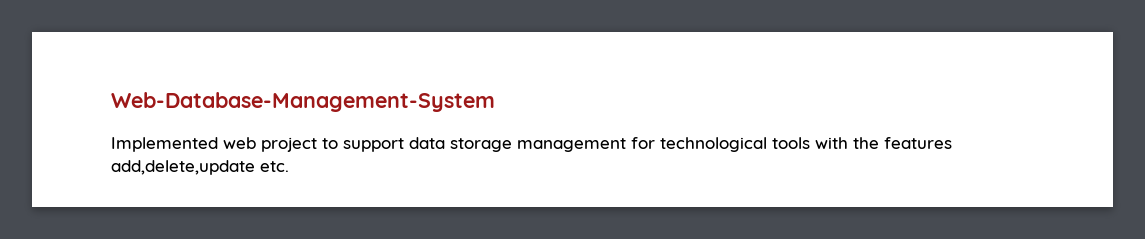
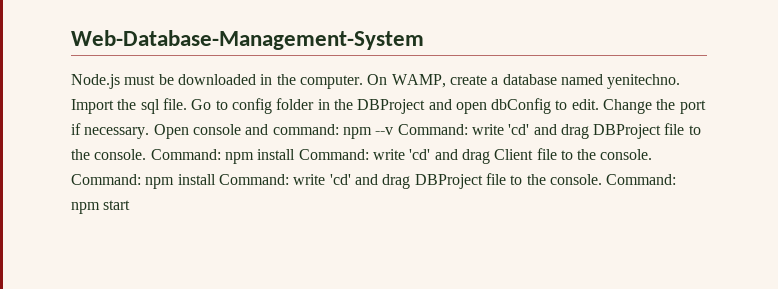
[111,137,952,152] [111,160,289,175] Implemented web project to support data storage management for technological tools with the features add,delete,update etc. -> [71,74,681,89] [71,98,706,114] [71,123,701,139] [71,148,653,164] [71,173,677,189] [71,200,131,214] Node.js must be downloaded in the computer. On WAMP, create a database named yenitechno. Import the sql file. Go to config folder in the DBProject and open dbConfig to edit. Change the port if necessary. Open console and command: npm --v Command: write 'cd' and drag DBProject file to the console. Command: npm install Command: write 'cd' and drag Client file to the console. Command: npm install Command: write 'cd' and drag DBProject file to the console. Command: npm start

